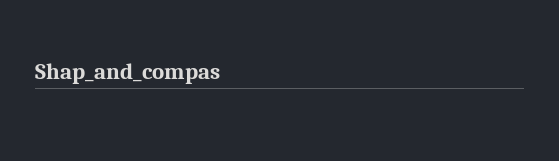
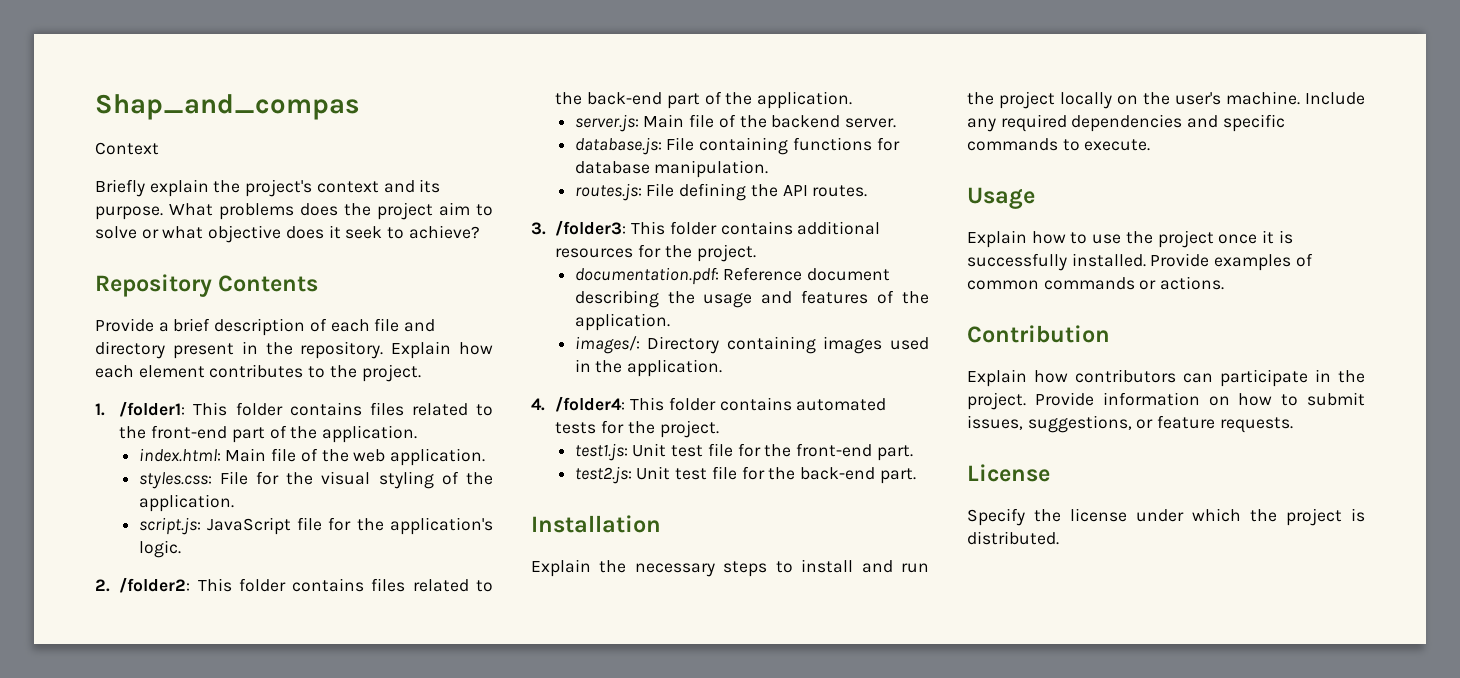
(220, 73) none -> [95,142,159,155] [95,179,441,197] [95,202,493,220] [95,225,480,243] [95,274,319,297] [95,318,436,336] [95,341,493,359] [95,364,421,382] [95,401,493,417] [119,425,418,443] [138,448,485,466] [138,471,494,489] [138,494,234,512] [138,517,493,535] [138,540,181,558] [95,577,493,593] [555,91,853,109] [574,114,896,132] [574,137,900,155] [574,160,769,178] [574,183,868,201] [531,220,881,236] [555,244,756,262] [574,267,891,285] [574,290,929,308] [574,313,670,331] [574,336,929,354] [574,359,723,377] [531,396,887,412] [555,420,719,438] [574,443,913,461] [574,466,916,484] [531,515,661,533] [531,559,929,577] [967,91,1365,109] [967,114,1285,132] [967,138,1151,151] [967,187,1035,209] [967,230,1293,248] [967,253,1313,271] [967,276,1225,290] [967,325,1110,343] [967,369,1365,387] [967,392,1365,410] [967,415,1293,433] [967,464,1050,482] [967,508,1365,526] [967,531,1059,545] // Context // Briefly explain the project's context and its purpose. What problems does the project aim to solve or what objective does it seek to achieve? // Repository Contents // Provide a brief description of each file and directory present in the repository. Explain how each element contributes to the project. // 1. /folder1: This folder contains files related to the front-end part of the application. // index.html: Main file of the web application. // styles.css: File for the visual styling of the application. // script.js: JavaScript file for the application's logic. // 2. /folder2: This folder contains files related to the back-end part of the application. // server.js: Main file of the backend server. // database.js: File containing functions for database manipulation. // routes.js: File defining the API routes. // 3. /folder3: This folder contains additional resources for the project. // documentation.pdf: Reference document describing the usage and features of the application. // images/: Directory containing images used in the application. // 4. /folder4: This folder contains automated tests for the project. // test1.js: Unit test file for the front-end part. // test2.js: Unit test file for the back-end part. // Installation // Explain the necessary steps to install and run the project locally on the user's machine. Include any required dependencies and specific commands to execute. // Usage // Explain how to use the project once it is successfully installed. Provide examples of common commands or actions. // Contribution // Explain how contributors can participate in the project. Provide information on how to submit issues, suggestions, or feature requests. // License // Specify the license under which the project is distributed.

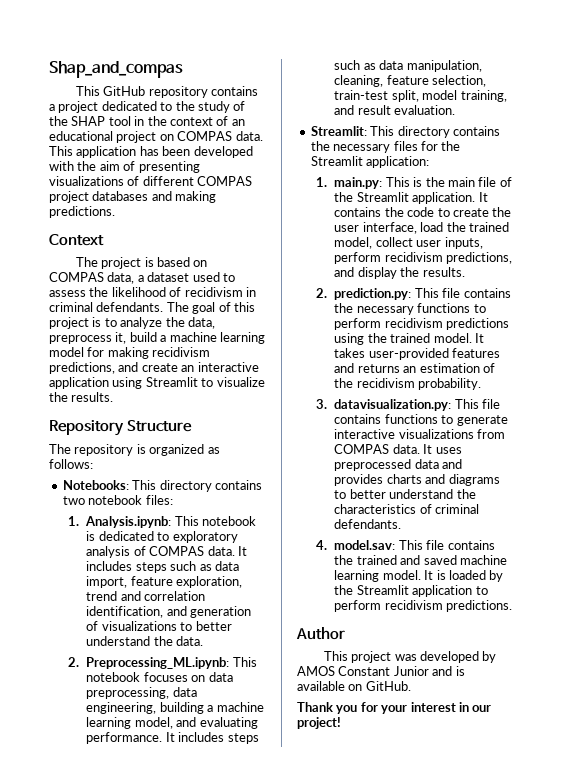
[95,142,159,155] [95,179,441,197] [95,202,493,220] [95,225,480,243] [95,274,319,297] [95,318,436,336] [95,341,493,359] [95,364,421,382] [95,401,493,417] [119,425,418,443] [138,448,485,466] [138,471,494,489] [138,494,234,512] [138,517,493,535] [138,540,181,558] [95,577,493,593] [555,91,853,109] [574,114,896,132] [574,137,900,155] [574,160,769,178] [574,183,868,201] [531,220,881,236] [555,244,756,262] [574,267,891,285] [574,290,929,308] [574,313,670,331] [574,336,929,354] [574,359,723,377] [531,396,887,412] [555,420,719,438] [574,443,913,461] [574,466,916,484] [531,515,661,533] [531,559,929,577] [967,91,1365,109] [967,114,1285,132] [967,138,1151,151] [967,187,1035,209] [967,230,1293,248] [967,253,1313,271] [967,276,1225,290] [967,325,1110,343] [967,369,1365,387] [967,392,1365,410] [967,415,1293,433] [967,464,1050,482] [967,508,1365,526] [967,531,1059,545] Context // Briefly explain the project's context and its purpose. What problems does the project aim to solve or what objective does it seek to achieve? // Repository Contents // Provide a brief description of each file and directory present in the repository. Explain how each element contributes to the project. // 1. /folder1: This folder contains files related to the front-end part of the application. // index.html: Main file of the web application. // styles.css: File for the visual styling of the application. // script.js: JavaScript file for the application's logic. // 2. /folder2: This folder contains files related to the back-end part of the application. // server.js: Main file of the backend server. // database.js: File containing functions for database manipulation. // routes.js: File defining the API routes. // 3. /folder3: This folder contains additional resources for the project. // documentation.pdf: Reference document describing the usage and features of the application. // images/: Directory containing images used in the application. // 4. /folder4: This folder contains automated tests for the project. // test1.js: Unit test file for the front-end part. // test2.js: Unit test file for the back-end part. // Installation // Explain the necessary steps to install and run the project locally on the user's machine. Include any required dependencies and specific commands to execute. // Usage // Explain how to use the project once it is successfully installed. Provide examples of common commands or actions. // Contribution // Explain how contributors can participate in the project. Provide information on how to submit issues, suggestions, or feature requests. // License // Specify the license under which the project is distributed. -> [75,86,259,98] [49,101,246,113] [49,116,245,126] [49,131,263,143] [49,146,253,158] [49,161,200,173] [49,176,253,186] [49,191,217,203] [49,206,115,218] [49,234,104,246] [75,257,208,269] [49,272,235,284] [49,287,256,297] [49,302,255,314] [49,317,215,329] [49,332,265,344] [49,347,211,359] [49,362,259,374] [49,377,265,389] [49,392,114,402] [49,420,192,436] [49,444,220,456] [49,459,93,469] [62,480,262,492] [62,495,173,505] [67,516,257,528] [86,531,238,543] [86,546,247,558] [86,561,239,573] [86,576,243,588] [86,591,206,601] [86,606,252,618] [86,621,232,631] [86,636,204,646] [67,657,257,669] [86,672,233,682] [86,687,197,699] [86,702,264,714] [86,717,258,729] [86,732,259,744] [334,60,482,72] [334,75,487,87] [334,90,507,102] [334,105,456,115] [310,126,500,138] [310,141,461,153] [310,156,430,168] [315,177,512,189] [334,192,488,204] [334,207,512,217] [334,222,509,234] [334,237,483,249] [334,252,513,264] [334,267,465,279] [315,288,511,300] [334,303,486,315] [334,318,510,330] [334,333,484,345] [334,348,501,360] [334,363,495,373] [334,378,482,390] [315,399,501,411] [334,414,508,426] [334,429,506,439] [334,444,462,454] [334,459,463,471] [334,474,500,486] [334,489,476,499] [334,504,480,514] [334,519,402,529] [315,540,495,550] [334,555,507,565] [334,570,504,582] [334,585,488,597] [334,600,513,612] [296,627,345,640] [323,651,497,663] [297,666,465,676] [297,681,411,691] [297,702,492,714] [297,717,341,729] This GitHub repository contains a project dedicated to the study of the SHAP tool in the context of an educational project on COMPAS data. This application has been developed with the aim of presenting visualizations of different COMPAS project databases and making predictions. // Context // The project is based on COMPAS data, a dataset used to assess the likelihood of recidivism in criminal defendants. The goal of this project is to analyze the data, preprocess it, build a machine learning model for making recidivism predictions, and create an interactive application using Streamlit to visualize the results. // Repository Structure // The repository is organized as follows: // Notebooks: This directory contains two notebook files: // 1. Analysis.ipynb: This notebook is dedicated to exploratory analysis of COMPAS data. It includes steps such as data import, feature exploration, trend and correlation identification, and generation of visualizations to better understand the data. // 2. Preprocessing_ML.ipynb: This notebook focuses on data preprocessing, data engineering, building a machine learning model, and evaluating performance. It includes steps such as data manipulation, cleaning, feature selection, train-test split, model training, and result evaluation. // Streamlit: This directory contains the necessary files for the Streamlit application: // 1. main.py: This is the main file of the Streamlit application. It contains the code to create the user interface, load the trained model, collect user inputs, perform recidivism predictions, and display the results. // 2. prediction.py: This file contains the necessary functions to perform recidivism predictions using the trained model. It takes user-provided features and returns an estimation of the recidivism probability. // 3. datavisualization.py: This file contains functions to generate interactive visualizations from COMPAS data. It uses preprocessed data and provides charts and diagrams to better understand the characteristics of criminal defendants. // 4. model.sav: This file contains the trained and saved machine learning model. It is loaded by the Streamlit application to perform recidivism predictions. // Author // This project was developed by AMOS Constant Junior and is available on GitHub. // Thank you for your interest in our project!

